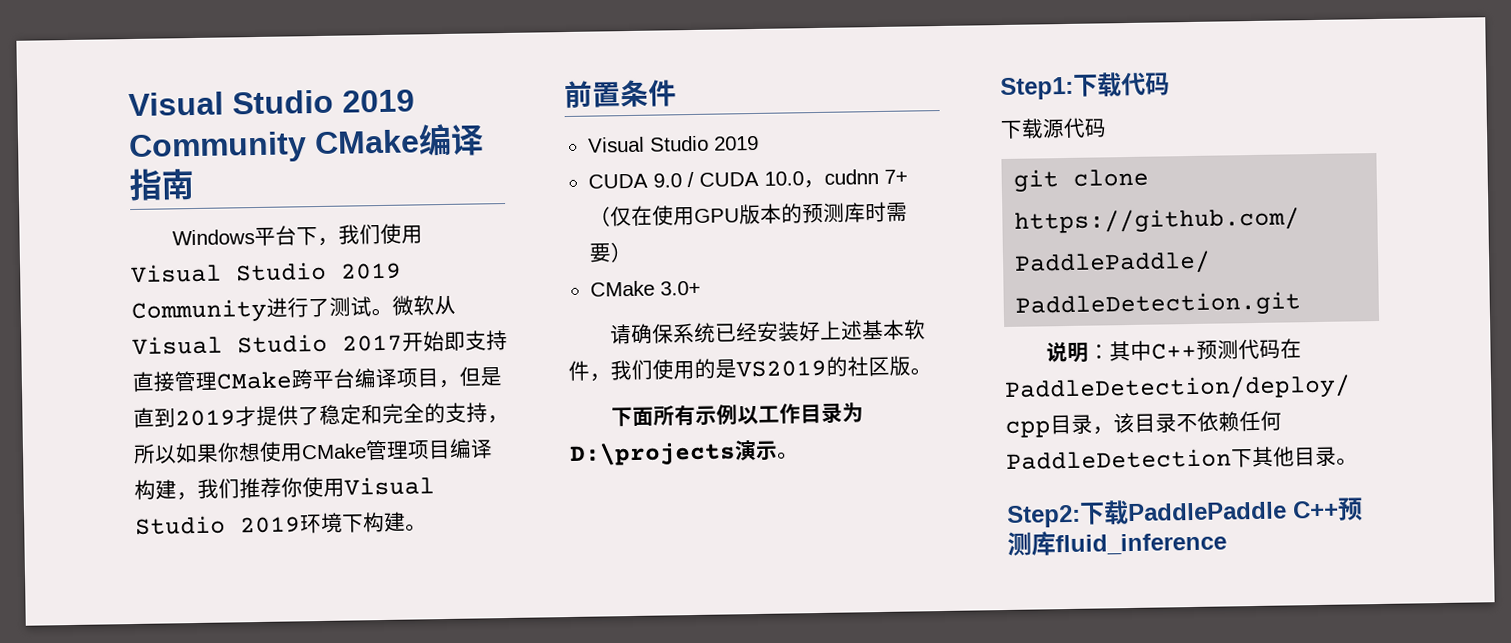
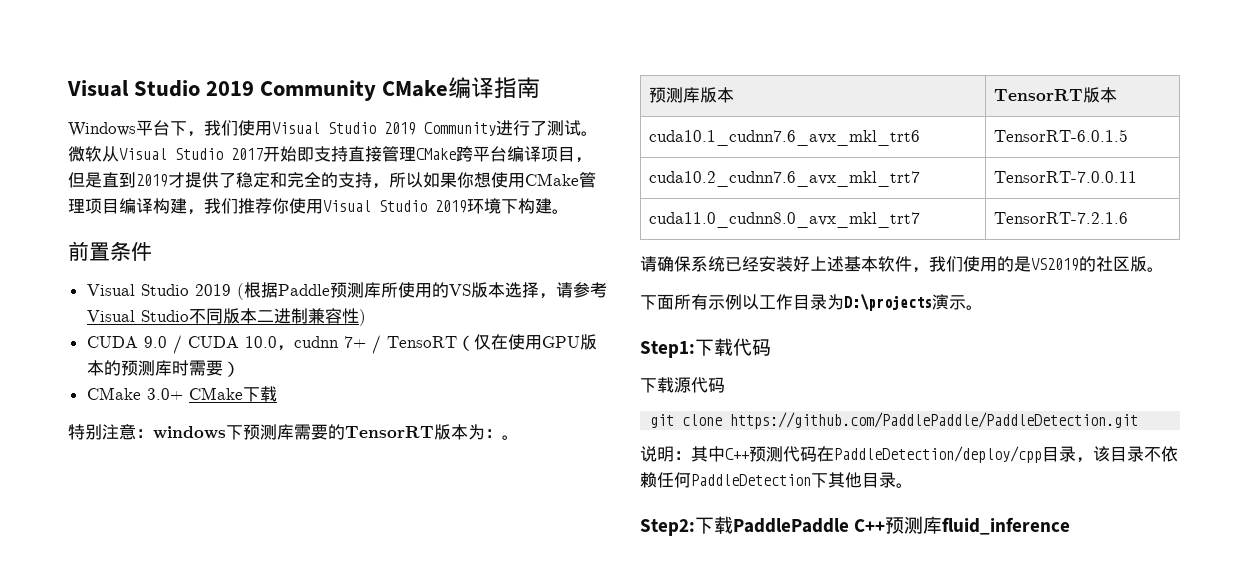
(759, 143) none -> [236,282,607,300] [86,308,366,326] (根据Paddle预测库所使用的VS版本选择，请参考Visual Studio不同版本二进制兼容性)
(908, 176) none -> [371,335,457,354] / TensoRT
(701, 288) none -> [188,386,277,402] [68,424,519,440] [649,87,735,103] [994,87,1118,103] [649,130,921,146] [994,129,1129,142] [649,171,921,187] [994,171,1138,183] [649,212,921,228] [994,212,1129,224] CMake下载 // 特别注意：windows下预测库需要的TensorRT版本为：。 // 预测库版本 | TensorRT版本 // cuda10.1_cudnn7.6_avx_mkl_trt6 | TensorRT-6.0.1.5 // cuda10.2_cudnn7.6_avx_mkl_trt7 | TensorRT-7.0.0.11 // cuda11.0_cudnn8.0_avx_mkl_trt7 | TensorRT-7.2.1.6

